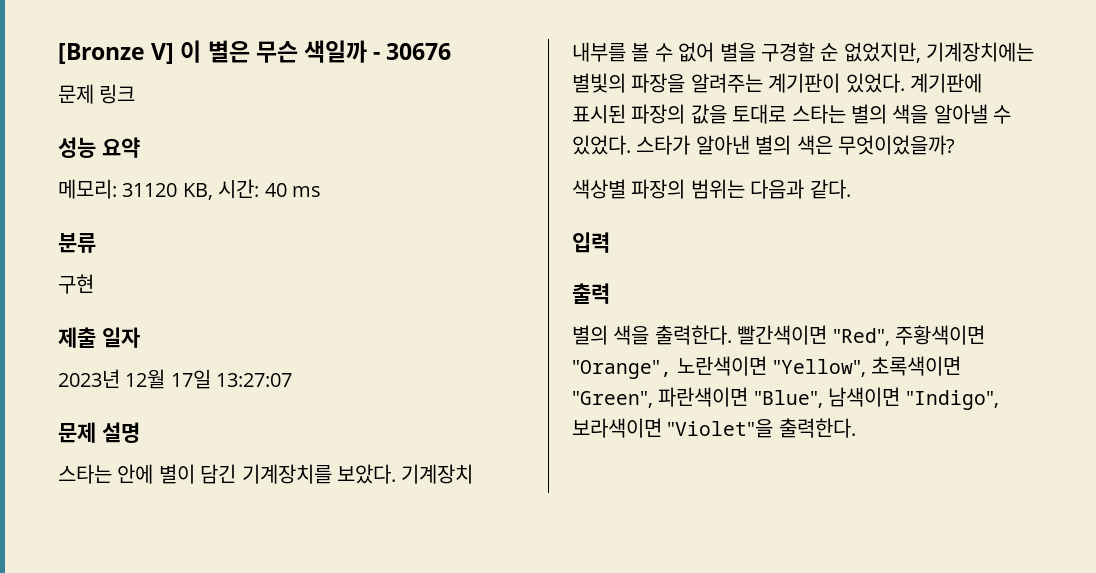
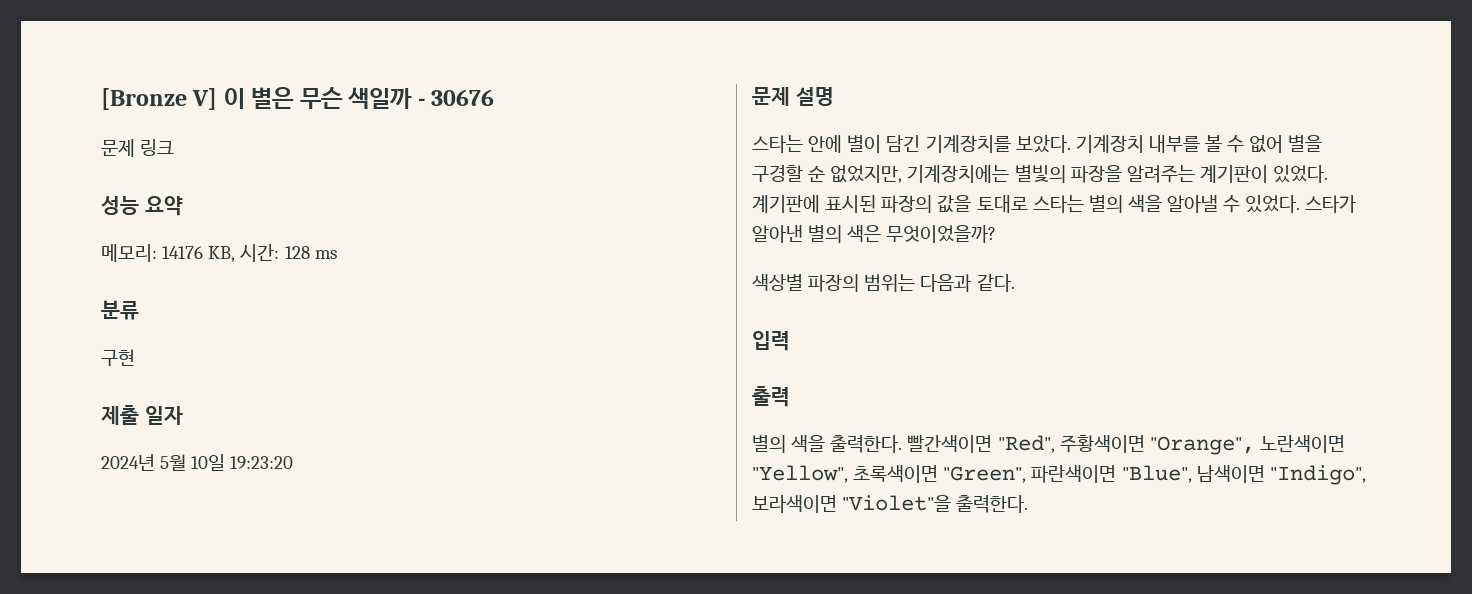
[122,183,178,197] 31120 -> [162,246,204,259] 14176
[264,183,287,197] 40 -> [284,246,310,259] 128
[58,369,293,389] 2023년 12월 17일 13:27:07 -> [101,454,294,471] 2024년 5월 10일 19:23:20

